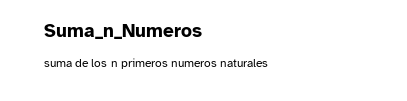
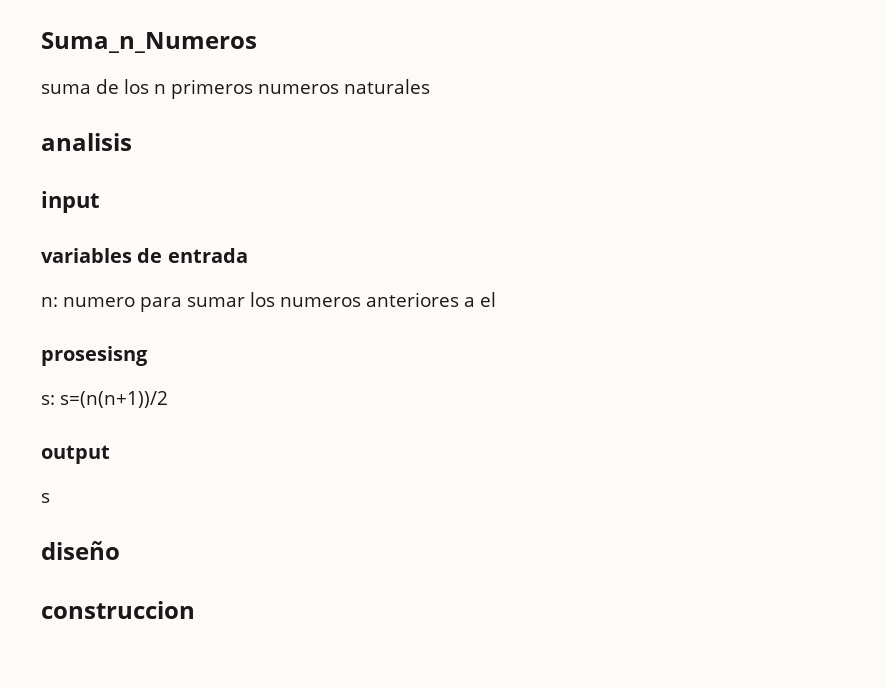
(269, 63) none -> [41,133,132,151] [41,191,100,213] [41,248,248,263] [41,292,496,312] [41,346,148,366] [41,391,168,408] [41,445,110,464] [41,493,50,503] [41,541,120,560] [41,601,195,619] // analisis // input // variables de entrada // n: numero para sumar los numeros anteriores a el // prosesisng // s: s=(n(n+1))/2 // output // s // diseño // construccion

